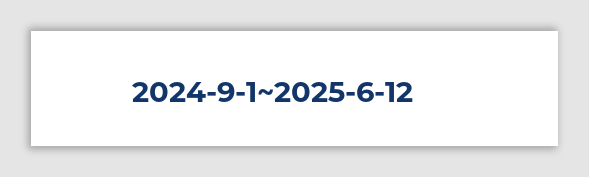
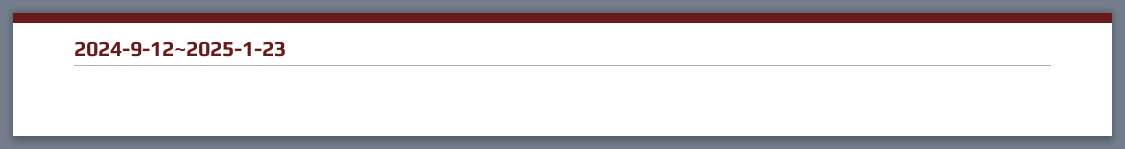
[132,82,413,102] 2024-9-1~2025-6-12 -> [74,41,286,57] 2024-9-12~2025-1-23

